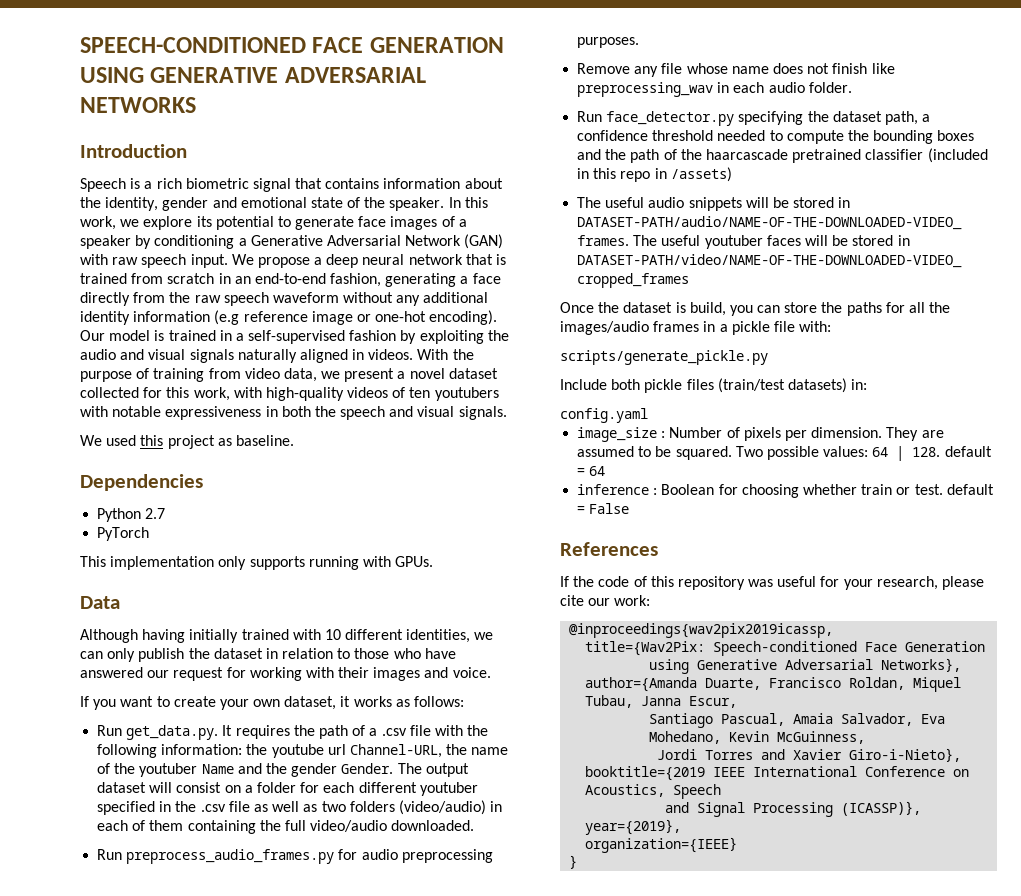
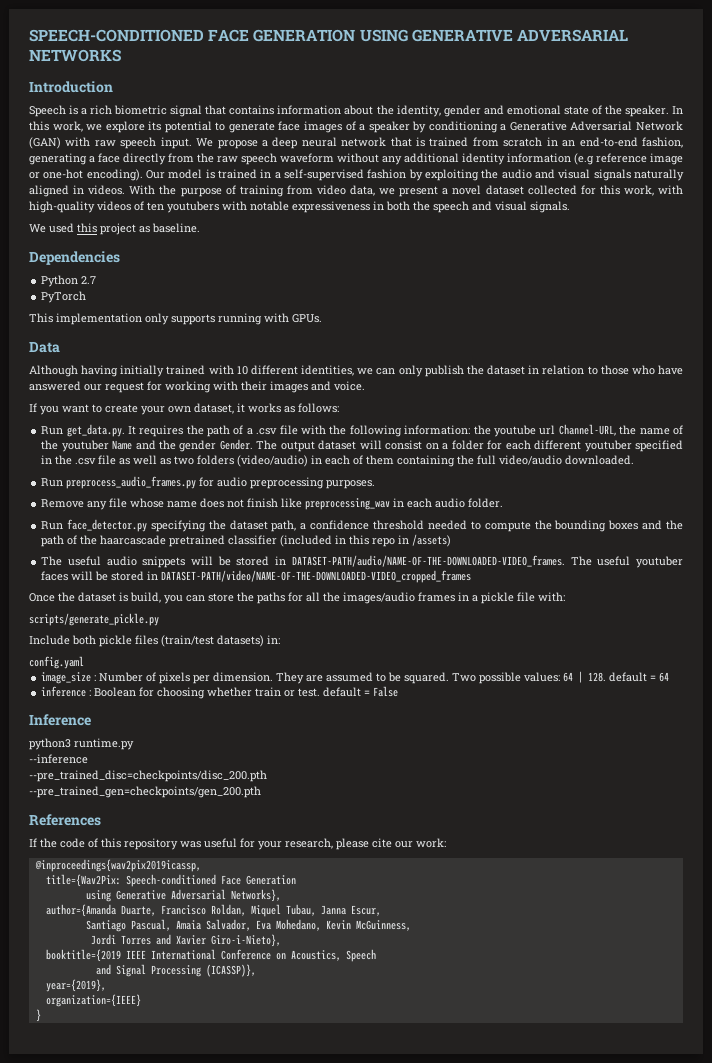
(630, 508) none -> [29,714,91,726] [29,738,134,750] [29,754,88,764] [29,770,267,782] [29,786,261,798] // Inference // python3 runtime.py // --inference // --pre_trained_disc=checkpoints/disc_200.pth // --pre_trained_gen=checkpoints/gen_200.pth

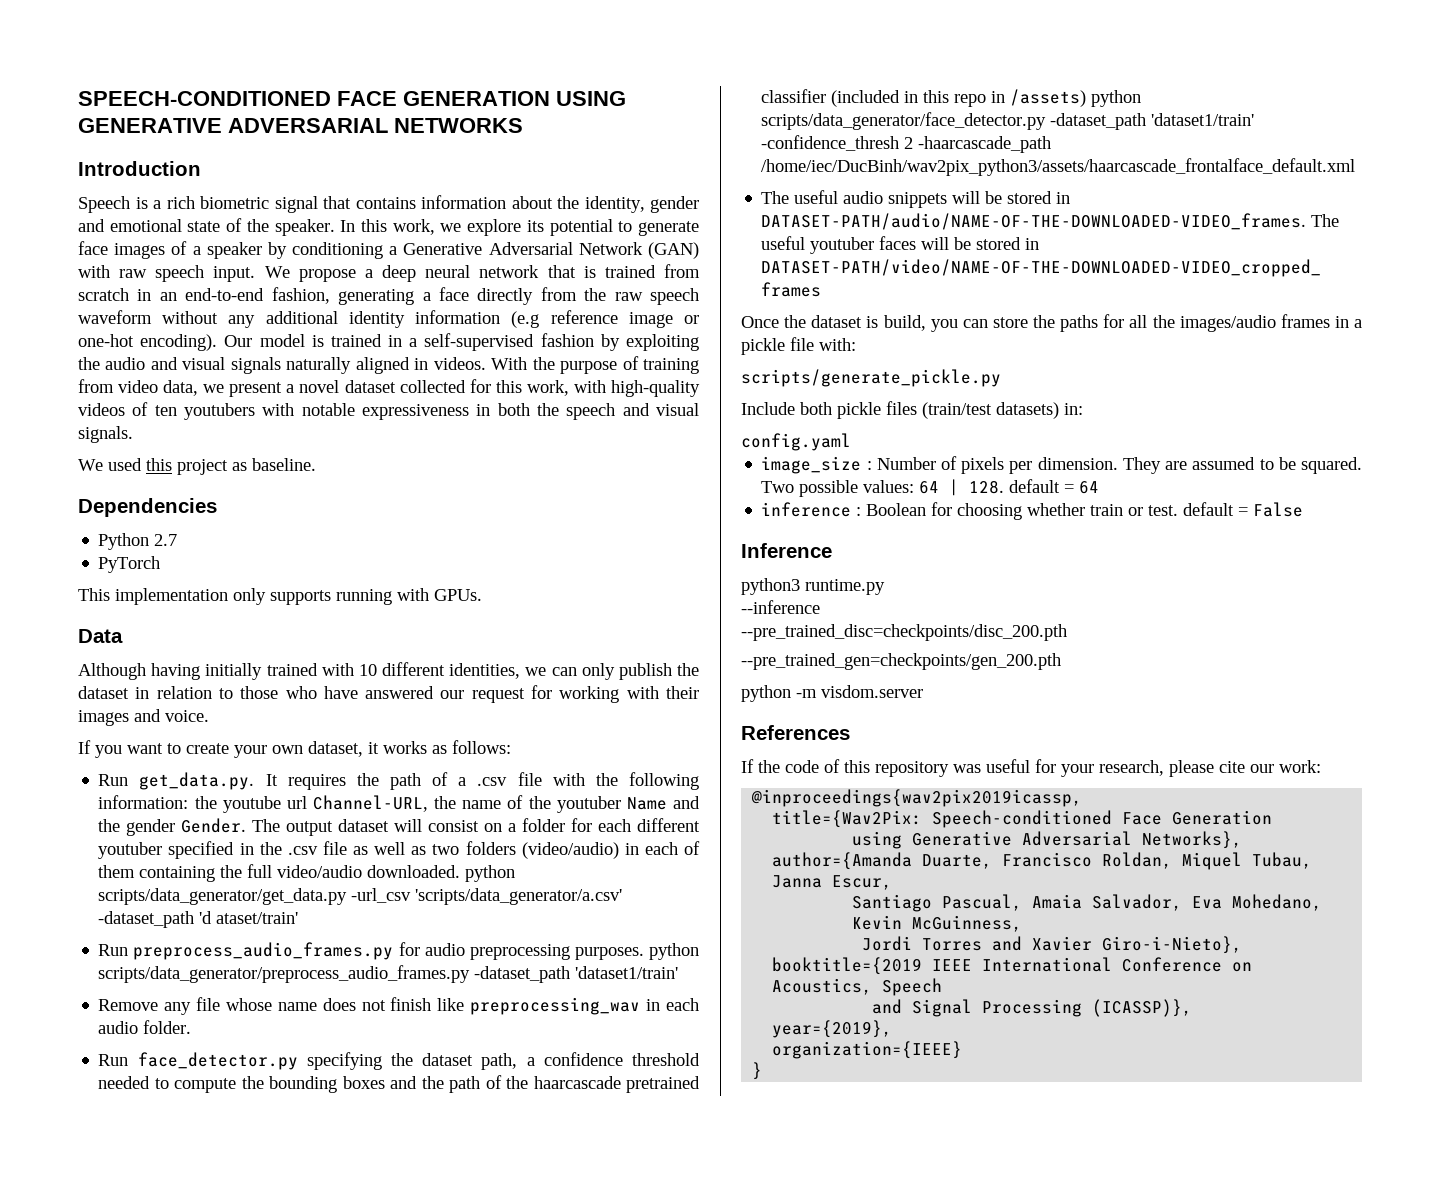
(635, 460) none -> [465,865,516,882] [98,888,623,905] [98,911,299,928] python scripts/data_generator/get_data.py -url_csv 'scripts/data_generator/a.csv' -dataset_path 'd ataset/train'
(376, 484) none -> [649,943,699,960] [98,965,679,983] python scripts/data_generator/preprocess_audio_frames.py -dataset_path 'dataset1/train'
(452, 540) none -> [1091,90,1142,107] [761,112,1255,130] [761,135,1052,153] [761,158,1356,176] python scripts/data_generator/face_detector.py -dataset_path 'dataset1/train' -confidence_thresh 2 -haarcascade_path /home/iec/DucBinh/wav2pix_python3/assets/haarcascade_frontalface_default.xml
(261, 792) none -> [741,685,923,702] // python -m visdom.server

